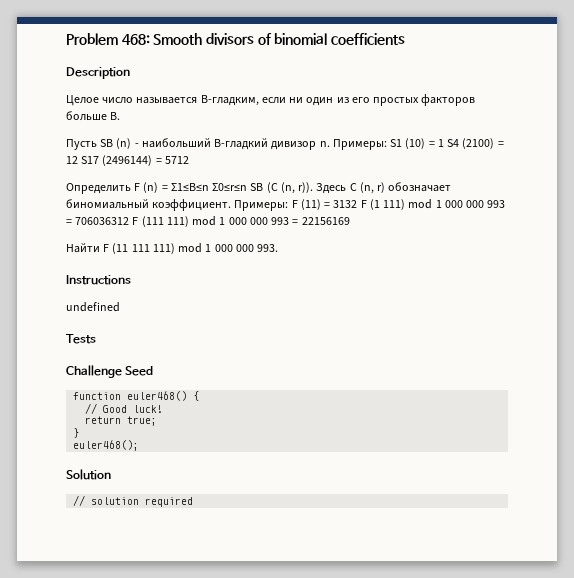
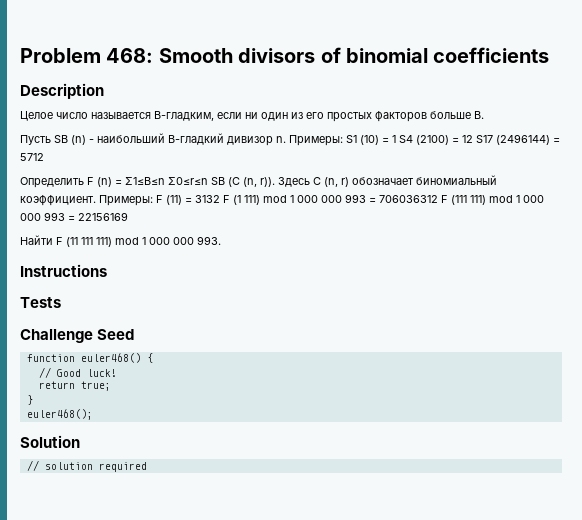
[66,302,120,312] // undefined -> (107, 270) none

